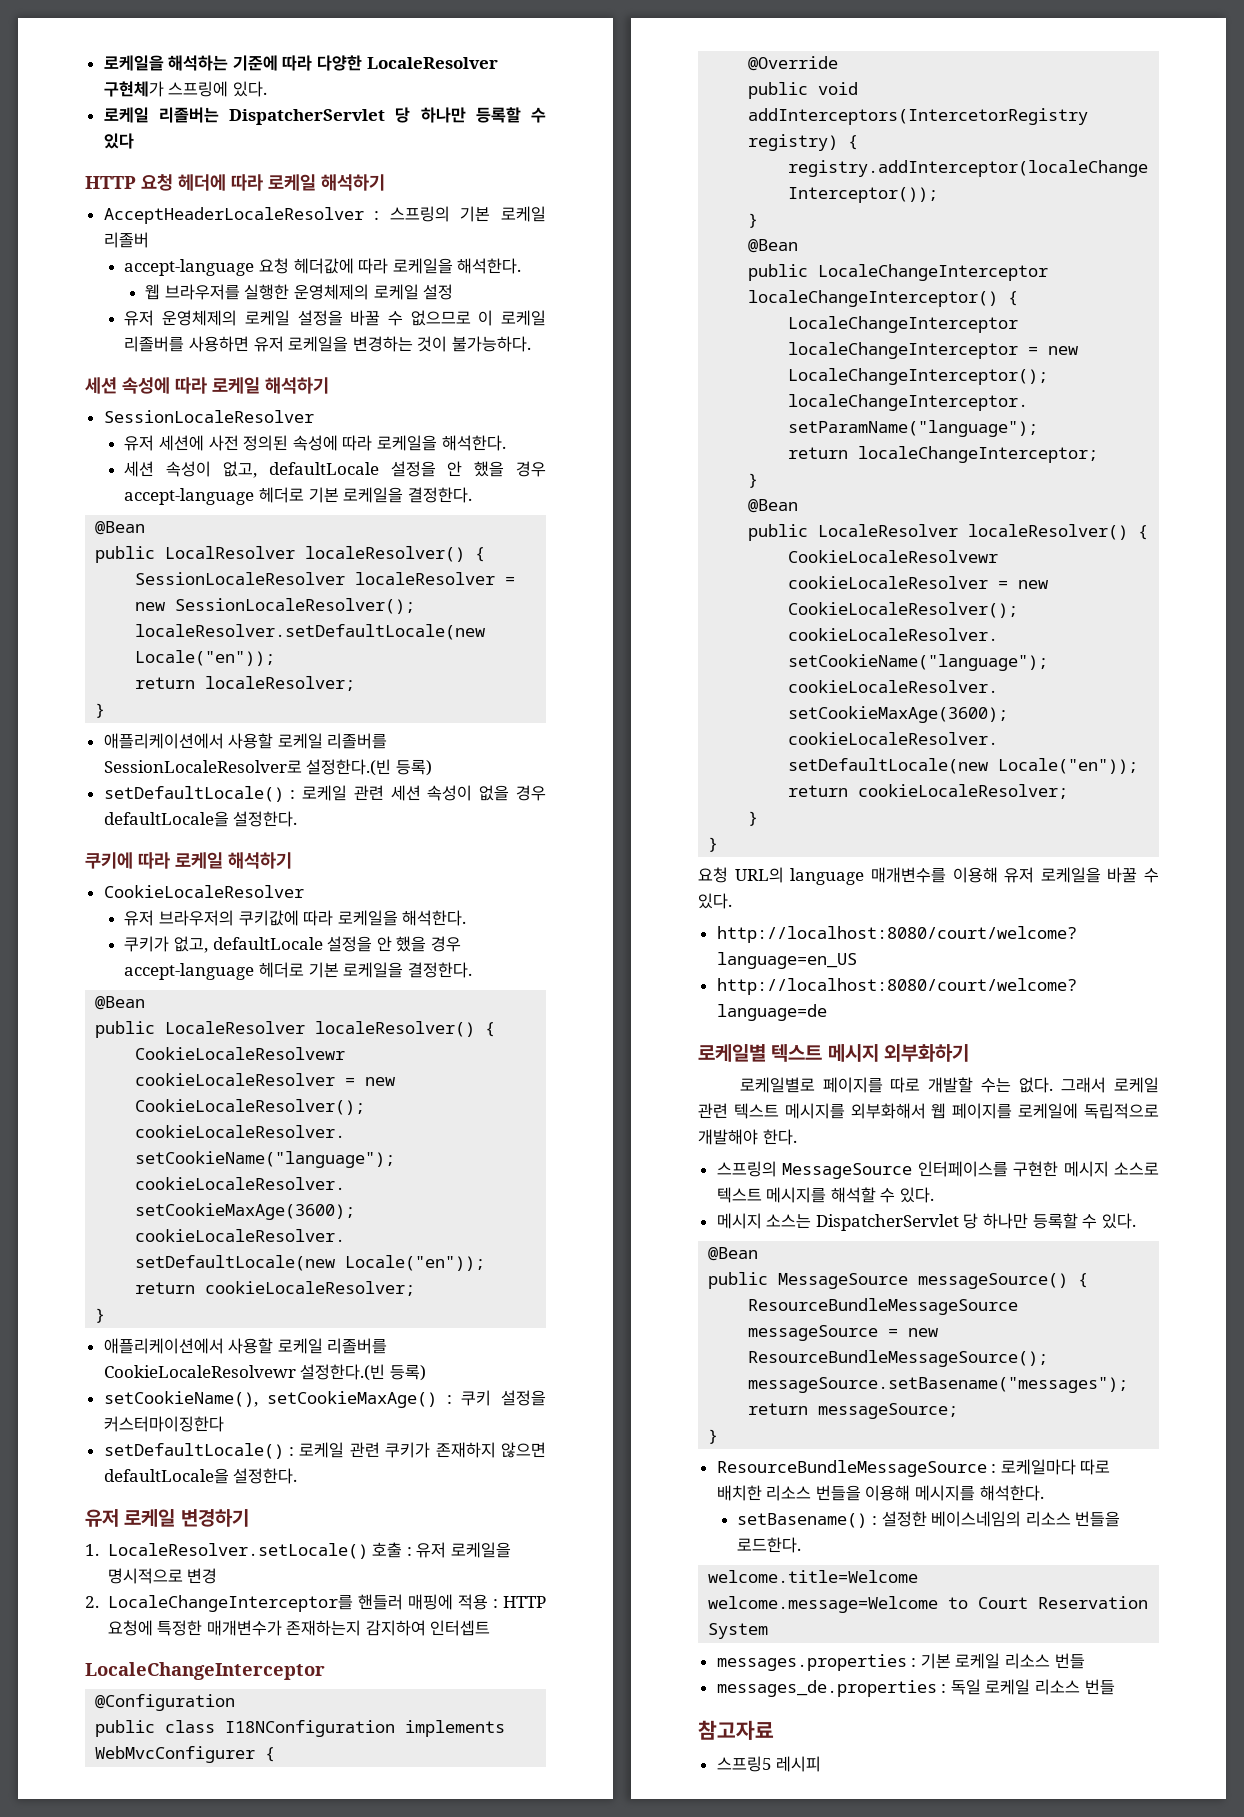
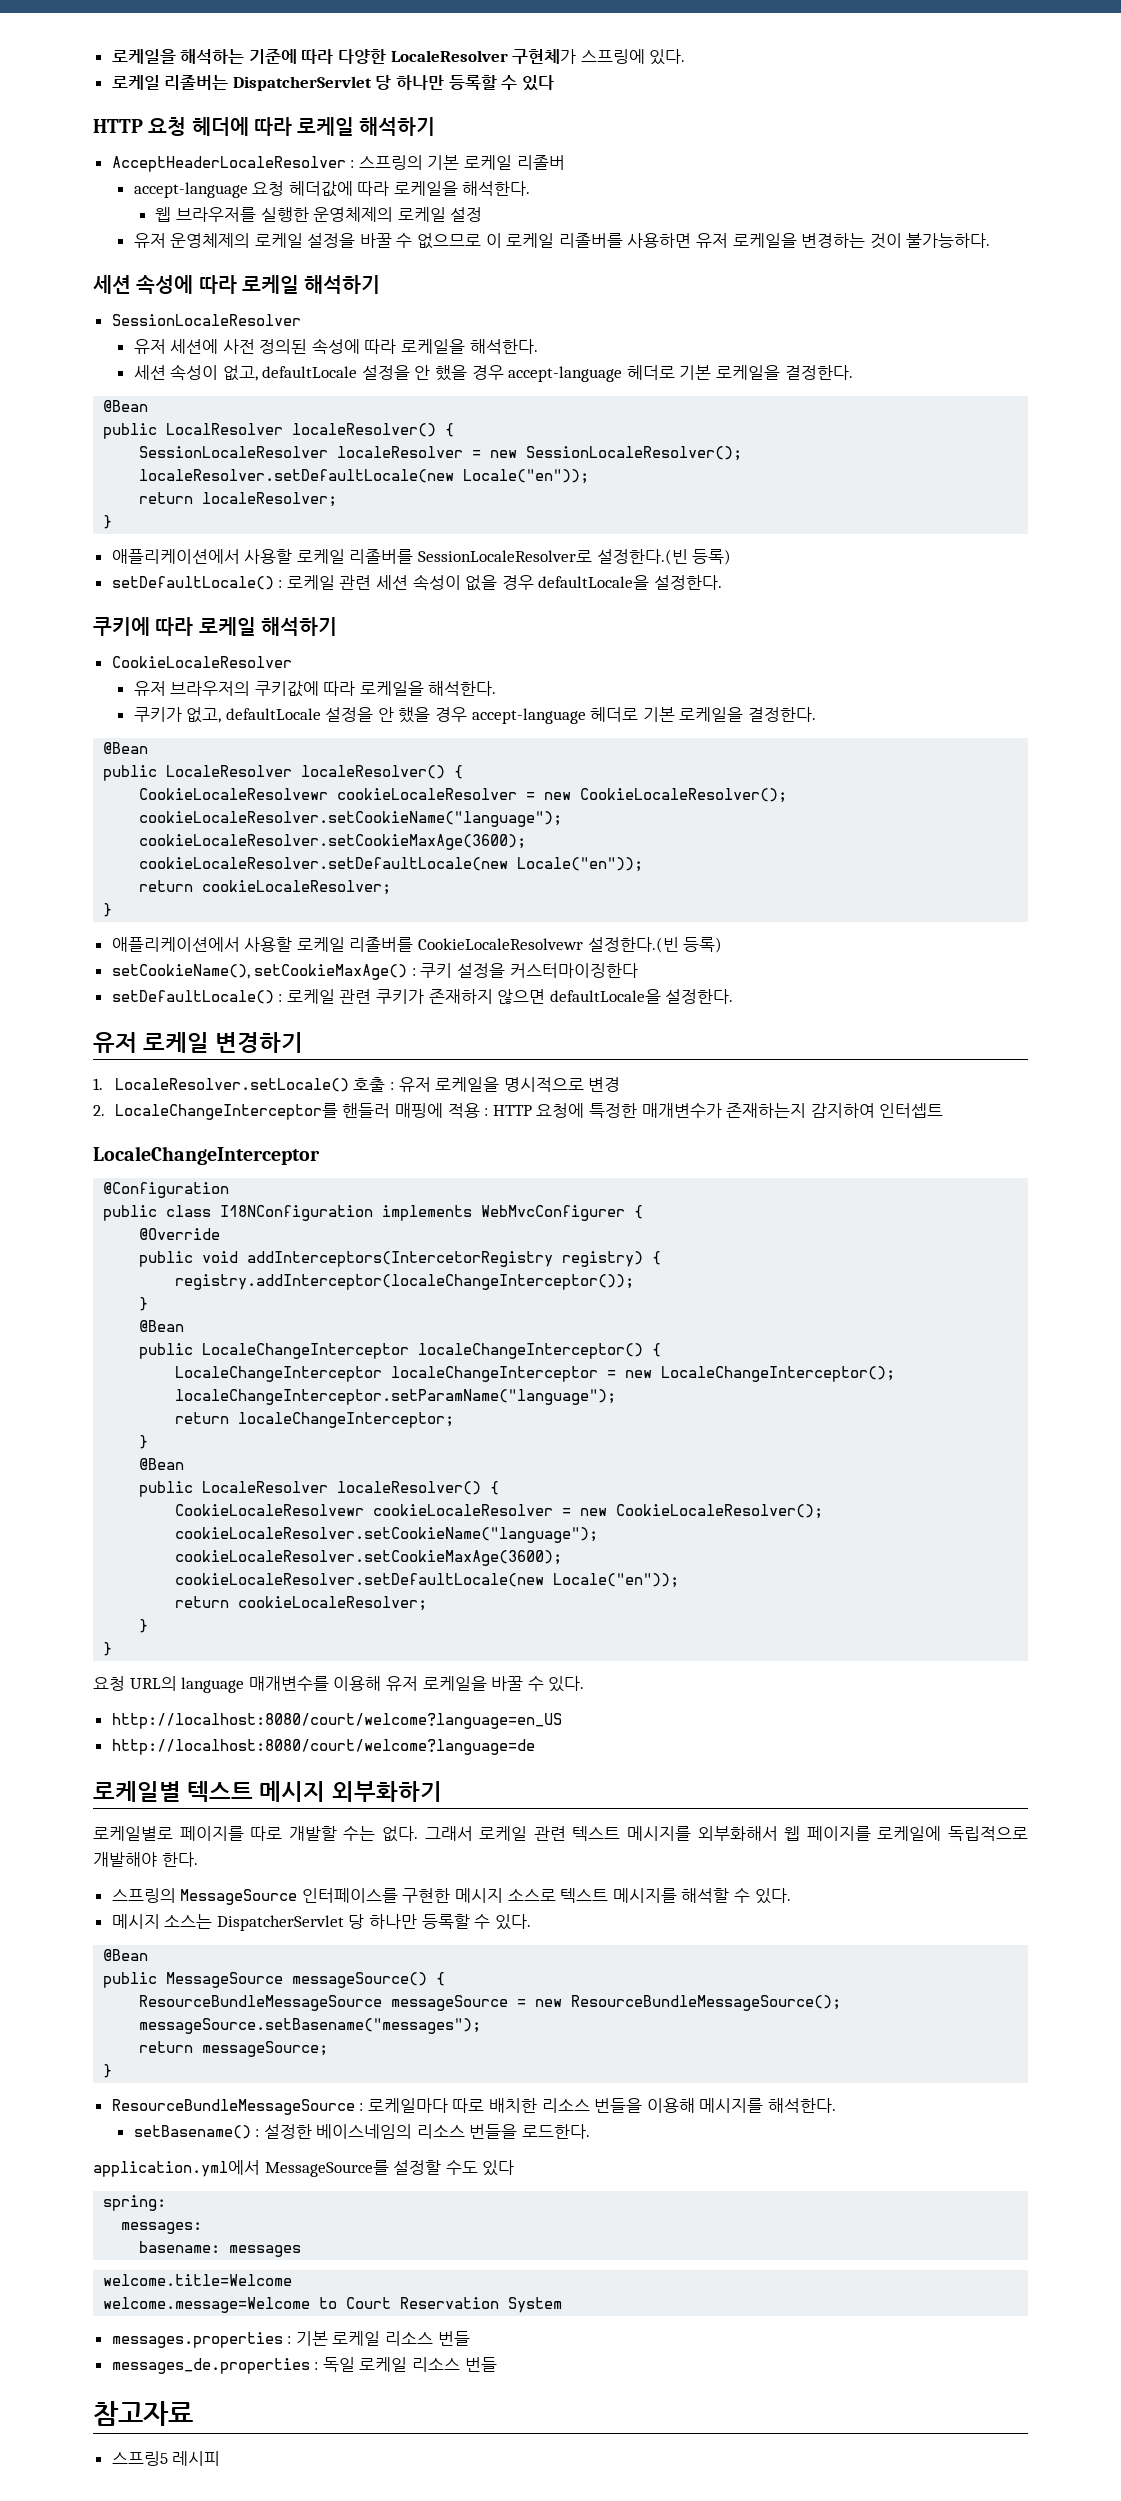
(802, 1545) none -> [93,2160,515,2177] [103,2195,167,2211] [121,2222,203,2234] [139,2241,302,2257] // application.yml에서 MessageSource를 설정할 수도 있다 // spring: // messages: // basename: messages

